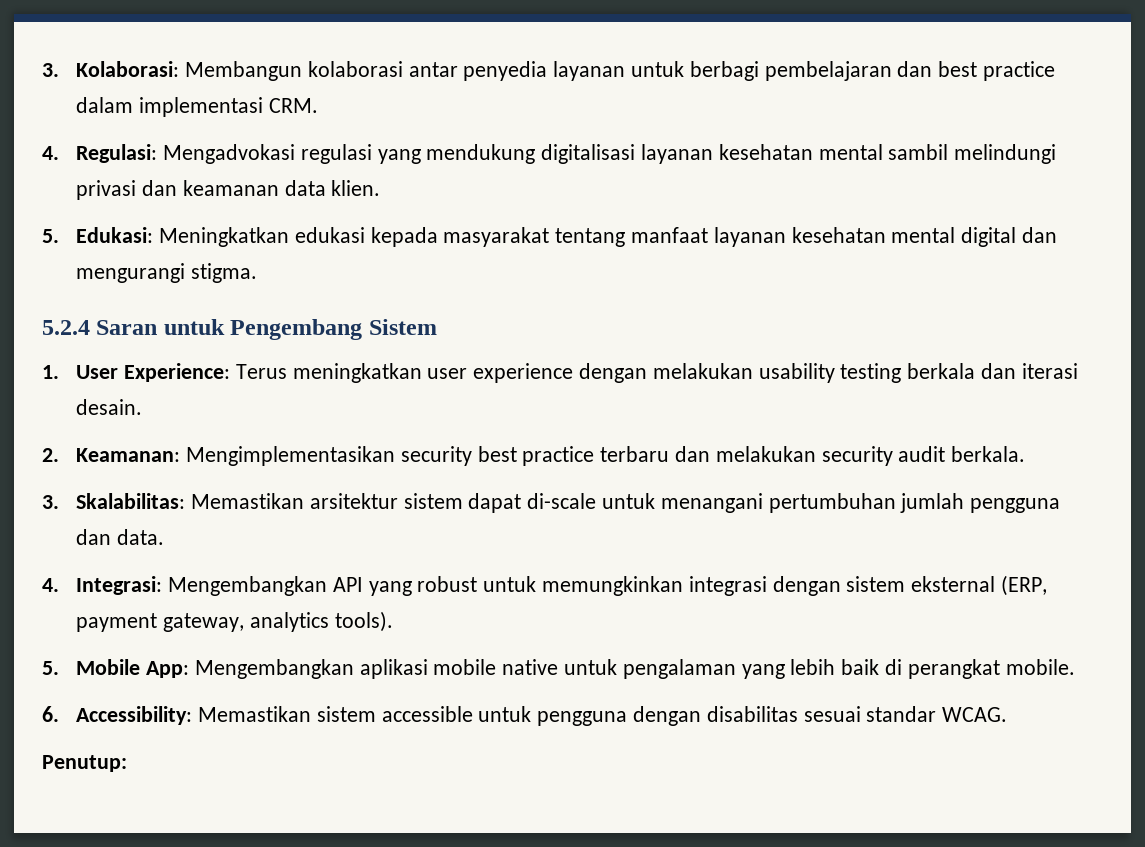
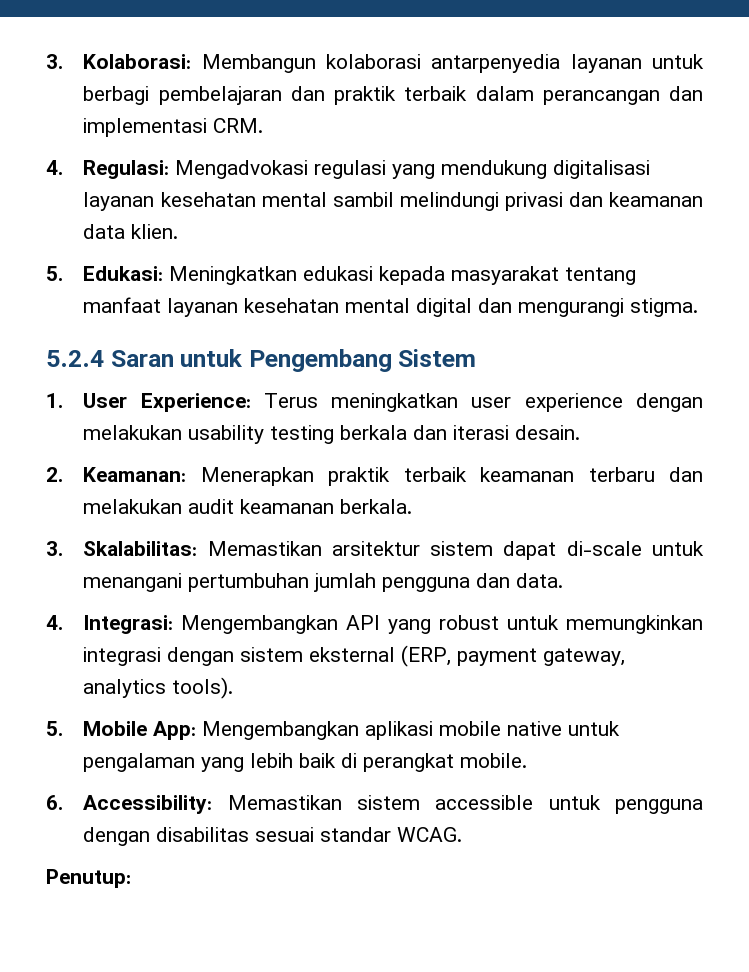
[408,61,548,81] antar penyedia -> [431,54,561,73] antarpenyedia
[938,61,1056,81] [76,97,134,113] best practice dalam -> [334,86,703,105] praktik terbaik dalam perancangan dan
[186,446,595,466] Mengimplementasikan security best practice -> [200,467,575,486] Menerapkan praktik terbaik keamanan
[821,446,946,466] security audit -> [188,499,335,514] audit keamanan

